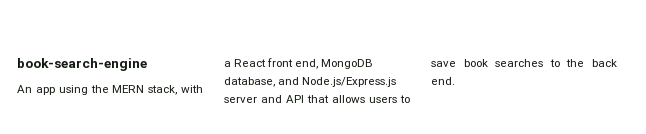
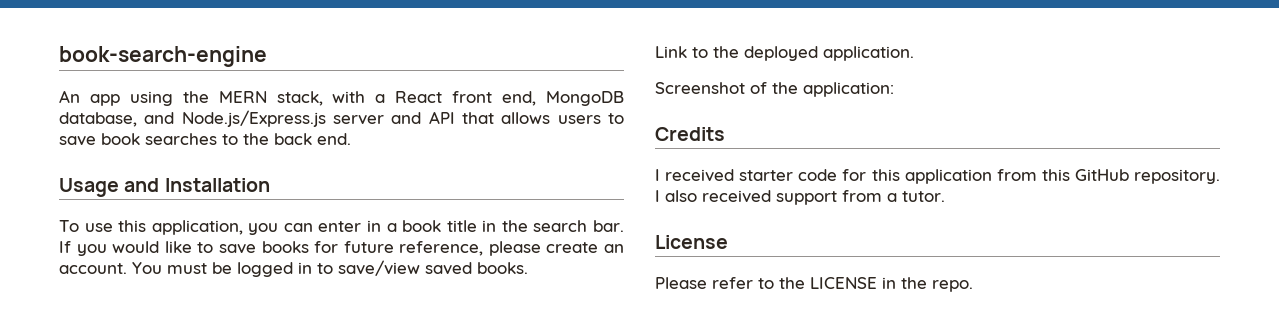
(455, 81) none -> [59,178,270,197] [59,220,624,235] [59,241,624,256] [59,260,528,277] [655,46,914,61] [655,82,894,97] [655,127,725,141] [655,169,1220,184] [655,190,945,205] [655,235,728,249] [655,277,973,292] // Usage and Installation // To use this application, you can enter in a book title in the search bar. If you would like to save books for future reference, please create an account. You must be logged in to save/view saved books. // Link to the deployed application. // Screenshot of the application: // Credits // I received starter code for this application from this GitHub repository. I also received support from a tutor. // License // Please refer to the LICENSE in the repo.

